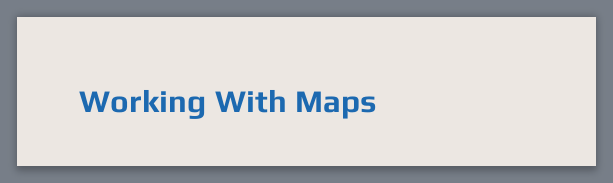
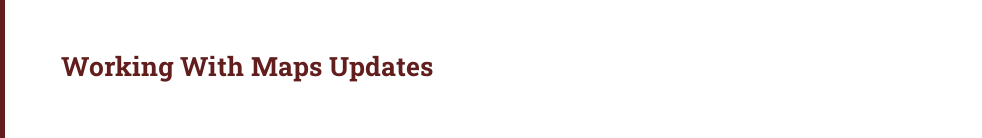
(378, 105) none -> [329,55,434,82] Updates

